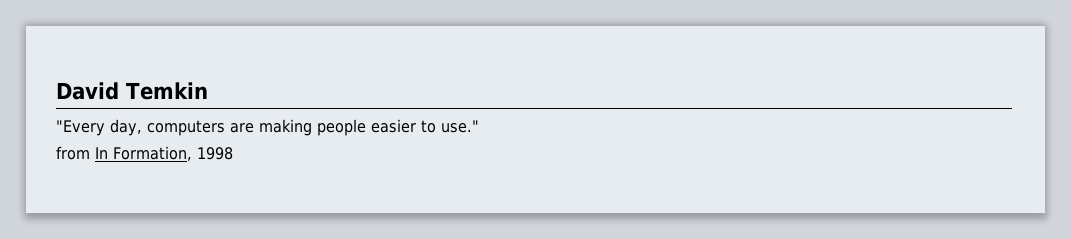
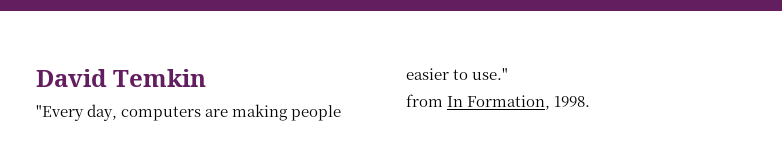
[197,147,233,160] 1998 -> [554,96,591,107] 1998.

